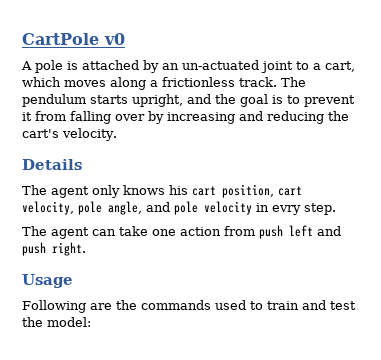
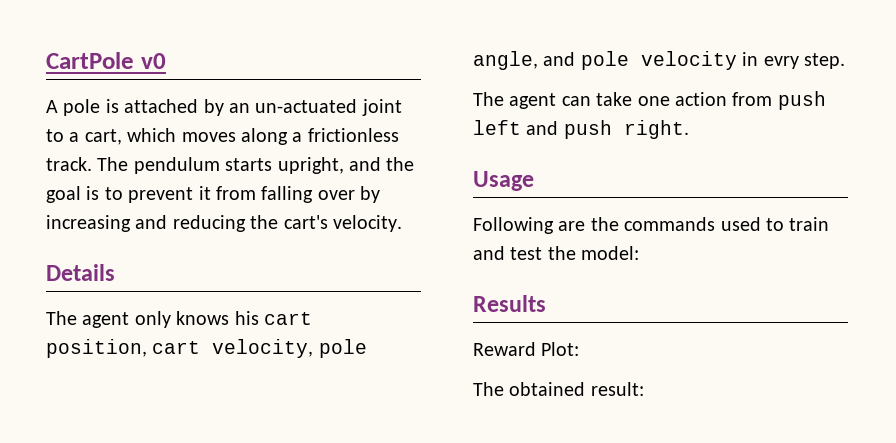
(91, 322) none -> [473,295,546,312] [473,342,580,356] [473,382,644,396] // Results // Reward Plot: // The obtained result:

